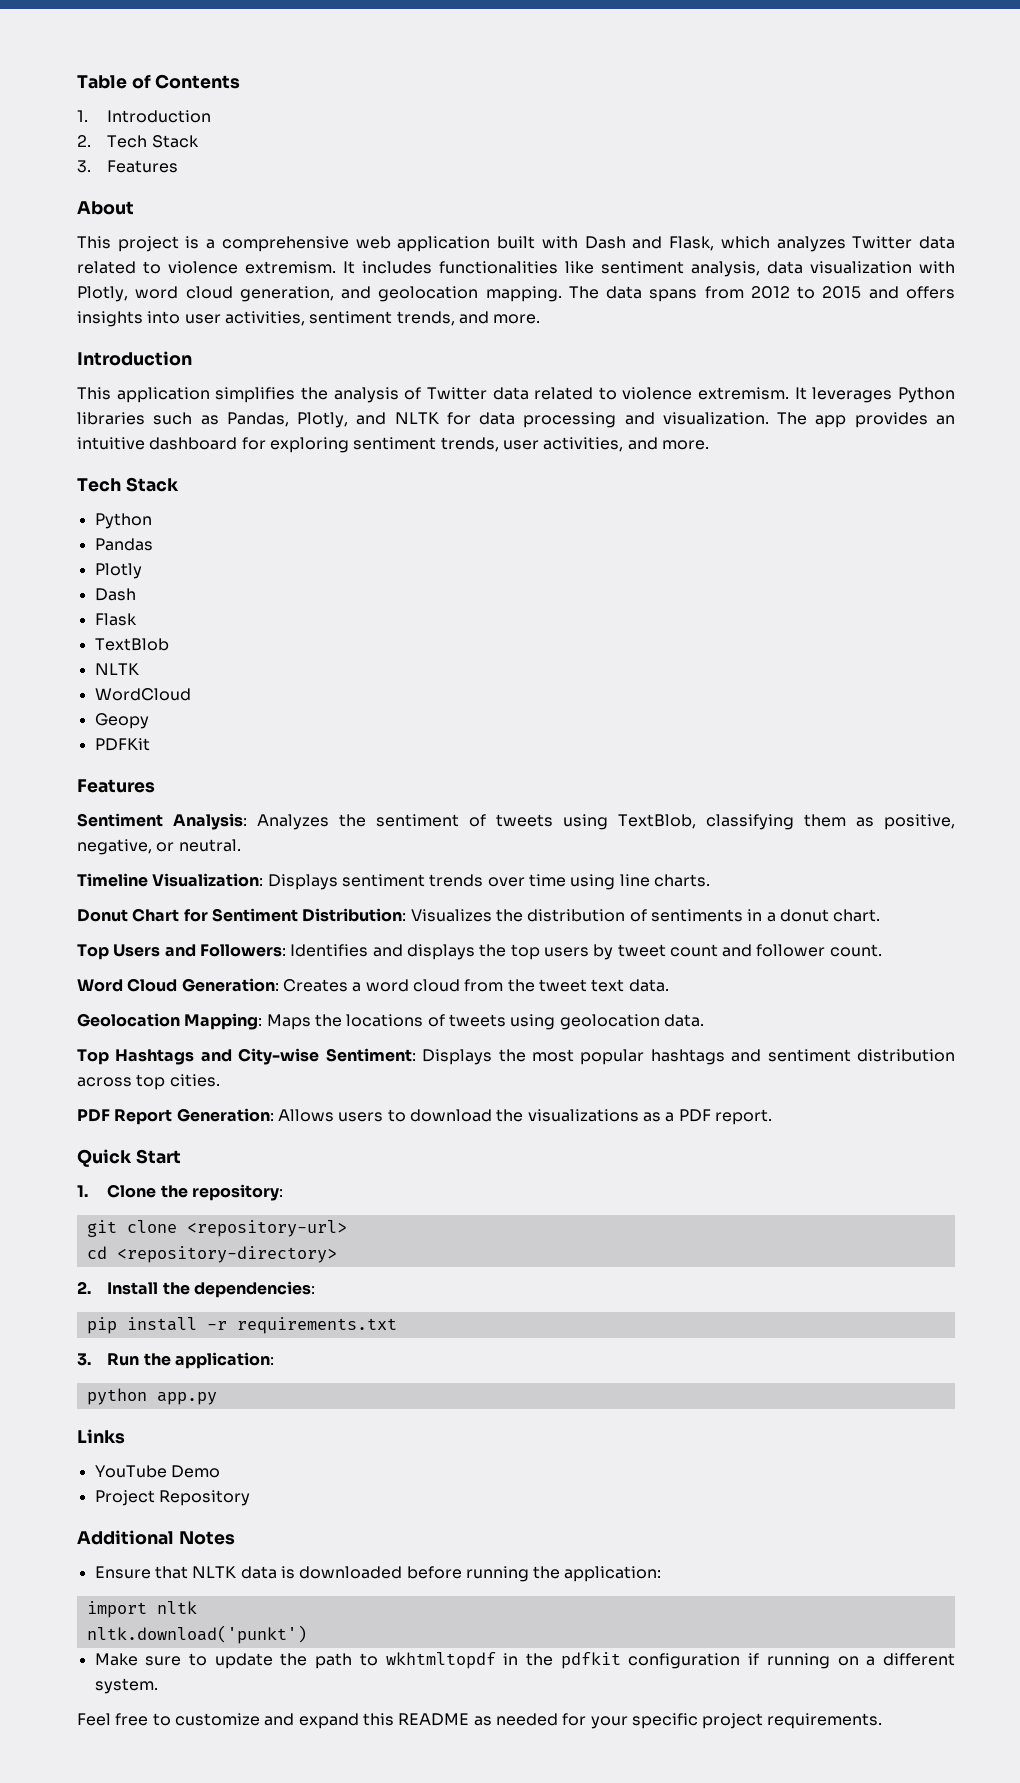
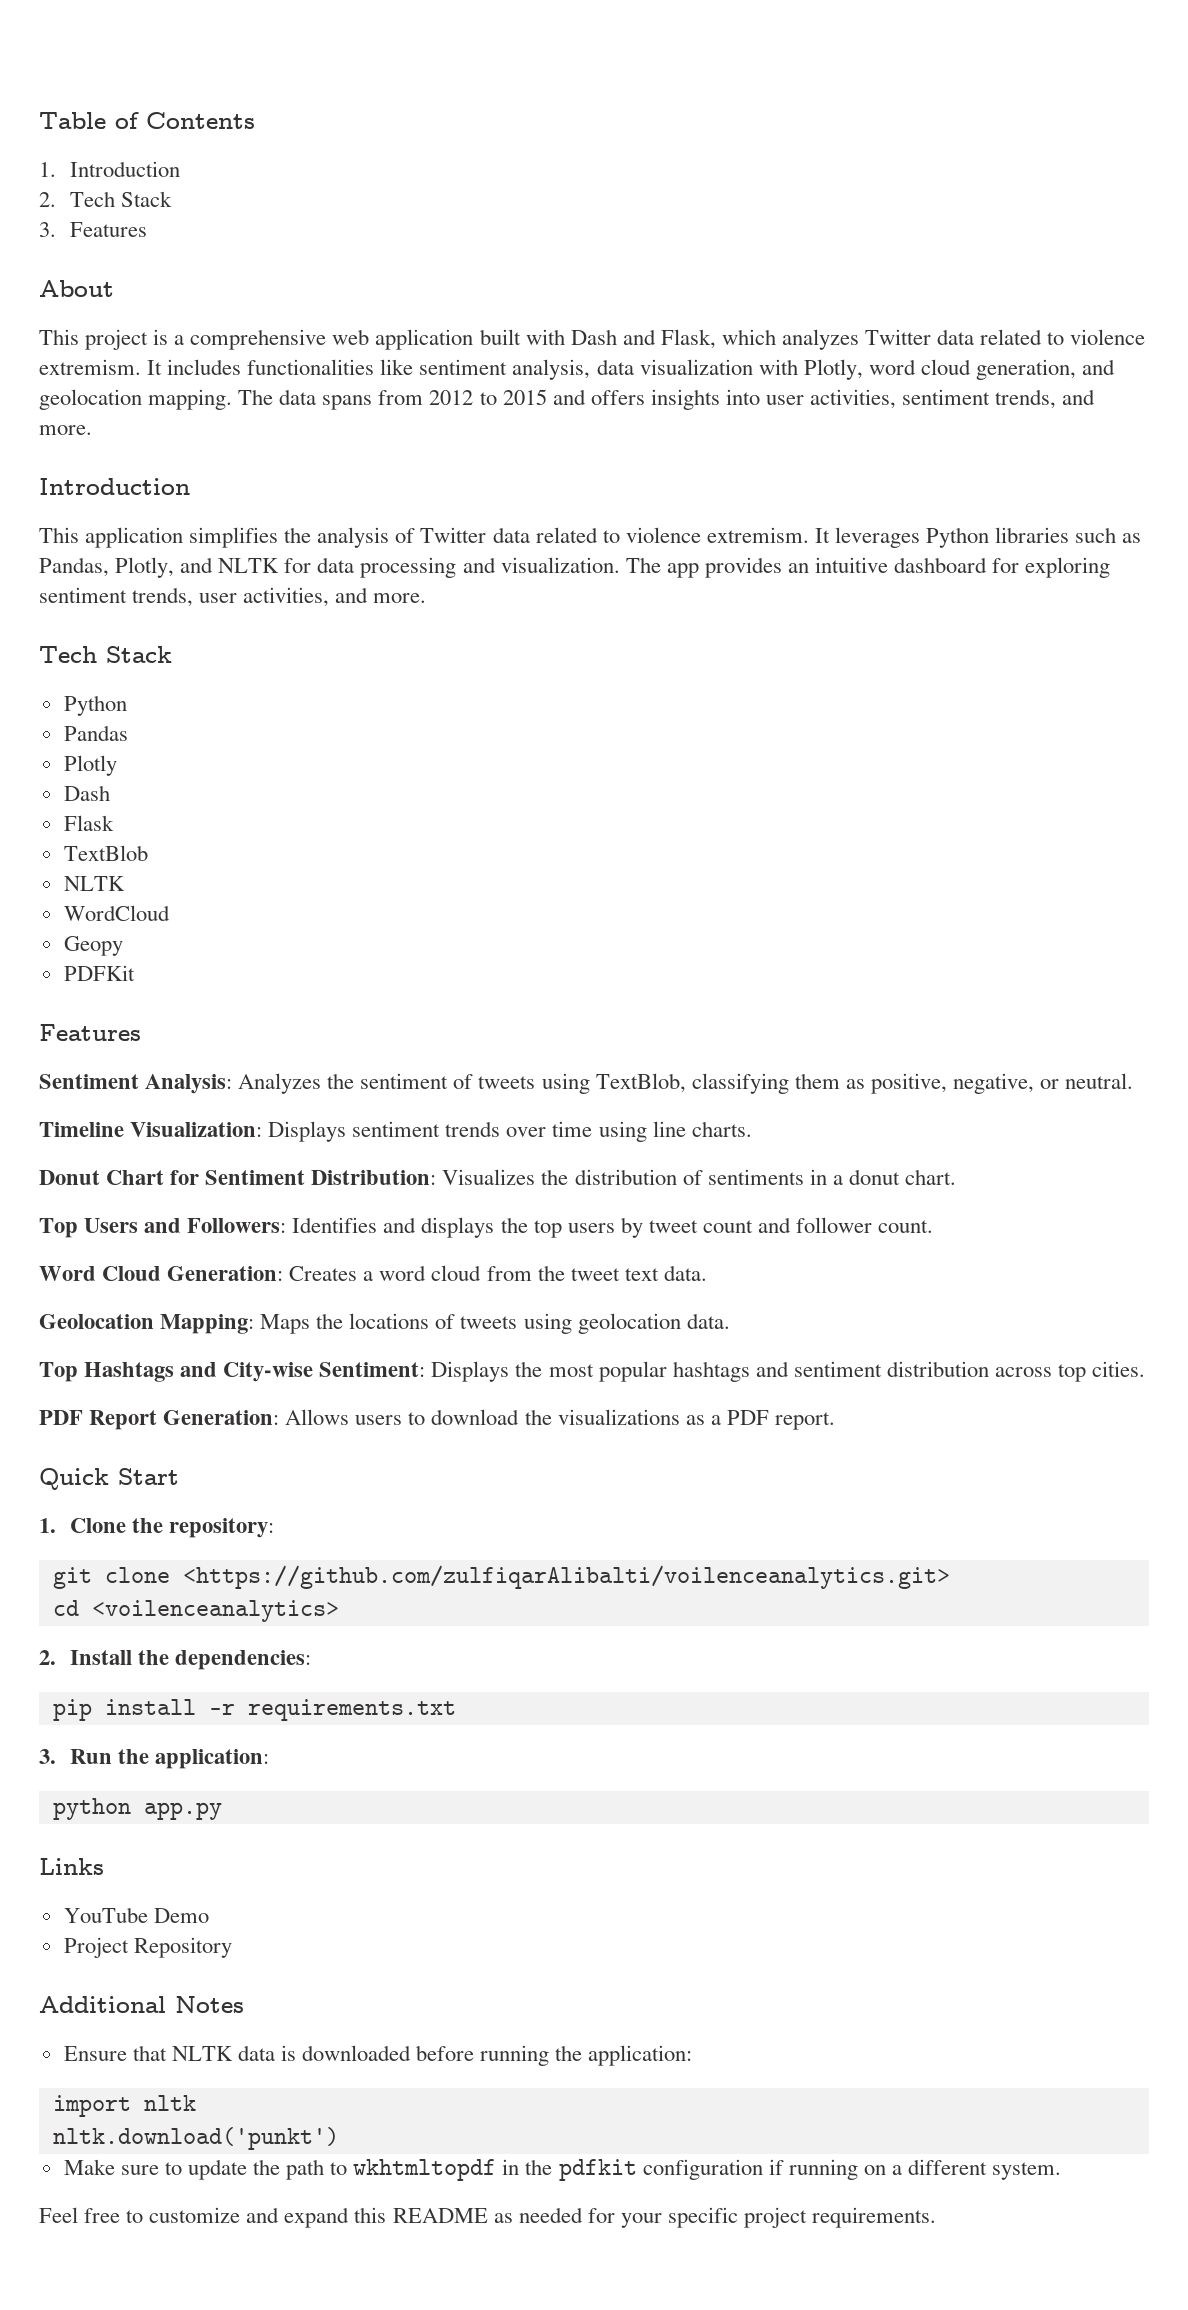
[186,1220,347,1237] <repository-url> -> [182,1565,950,1589] <https://github.com/zulfiqarAlibalti/voilenceanalytics.git>
[116,1246,337,1263] <repository-directory> -> [91,1600,339,1622] <voilenceanalytics>

